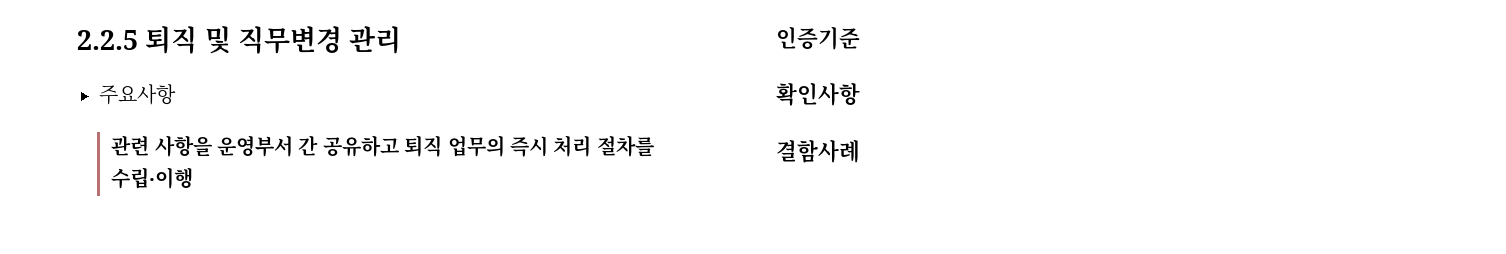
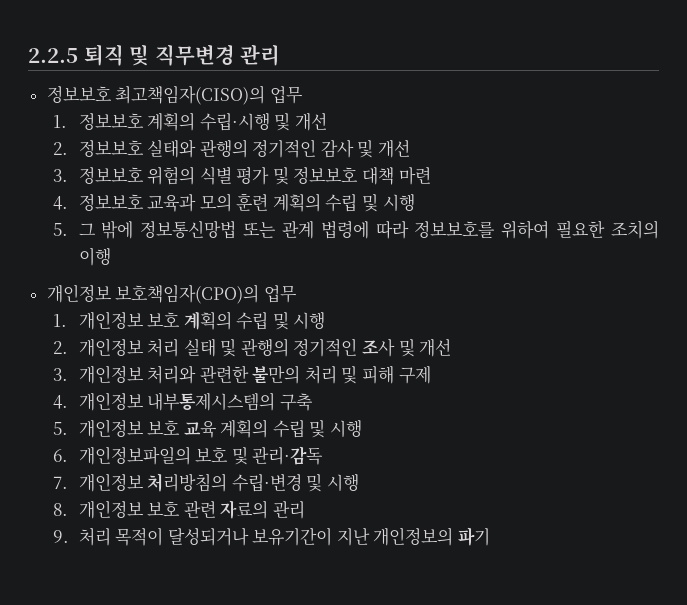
[99,84,176,105] [111,135,654,157] [111,167,194,189] [776,26,860,50] [776,83,860,106] [776,140,860,163] 주요사항 // 관련 사항을 운영부서 간 공유하고 퇴직 업무의 즉시 처리 절차를 수립‧이행 // 인증기준 // 확인사항 // 결함사례 -> [46,85,303,105] [53,112,327,131] [53,139,411,158] [53,166,431,185] [53,193,415,212] [53,220,659,239] [78,247,111,266] [46,284,297,304] [53,311,326,330] [53,338,452,357] [53,365,431,384] [53,392,313,411] [53,419,363,438] [53,446,324,465] [53,473,359,492] [53,500,305,519] [53,527,491,546] 정보보호 최고책임자(CISO)의 업무 // 1. 정보보호 계획의 수립·시행 및 개선 // 2. 정보보호 실태와 관행의 정기적인 감사 및 개선 // 3. 정보보호 위험의 식별 평가 및 정보보호 대책 마련 // 4. 정보보호 교육과 모의 훈련 계획의 수립 및 시행 // 5. 그 밖에 정보통신망법 또는 관계 법령에 따라 정보보호를 위하여 필요한 조치의 이행 // 개인정보 보호책임자(CPO)의 업무 // 1. 개인정보 보호 계획의 수립 및 시행 // 2. 개인정보 처리 실태 및 관행의 정기적인 조사 및 개선 // 3. 개인정보 처리와 관련한 불만의 처리 및 피해 구제 // 4. 개인정보 내부통제시스템의 구축 // 5. 개인정보 보호 교육 계획의 수립 및 시행 // 6. 개인정보파일의 보호 및 관리·감독 // 7. 개인정보 처리방침의 수립·변경 및 시행 // 8. 개인정보 보호 관련 자료의 관리 // 9. 처리 목적이 달성되거나 보유기간이 지난 개인정보의 파기

